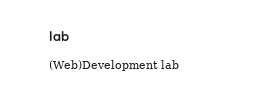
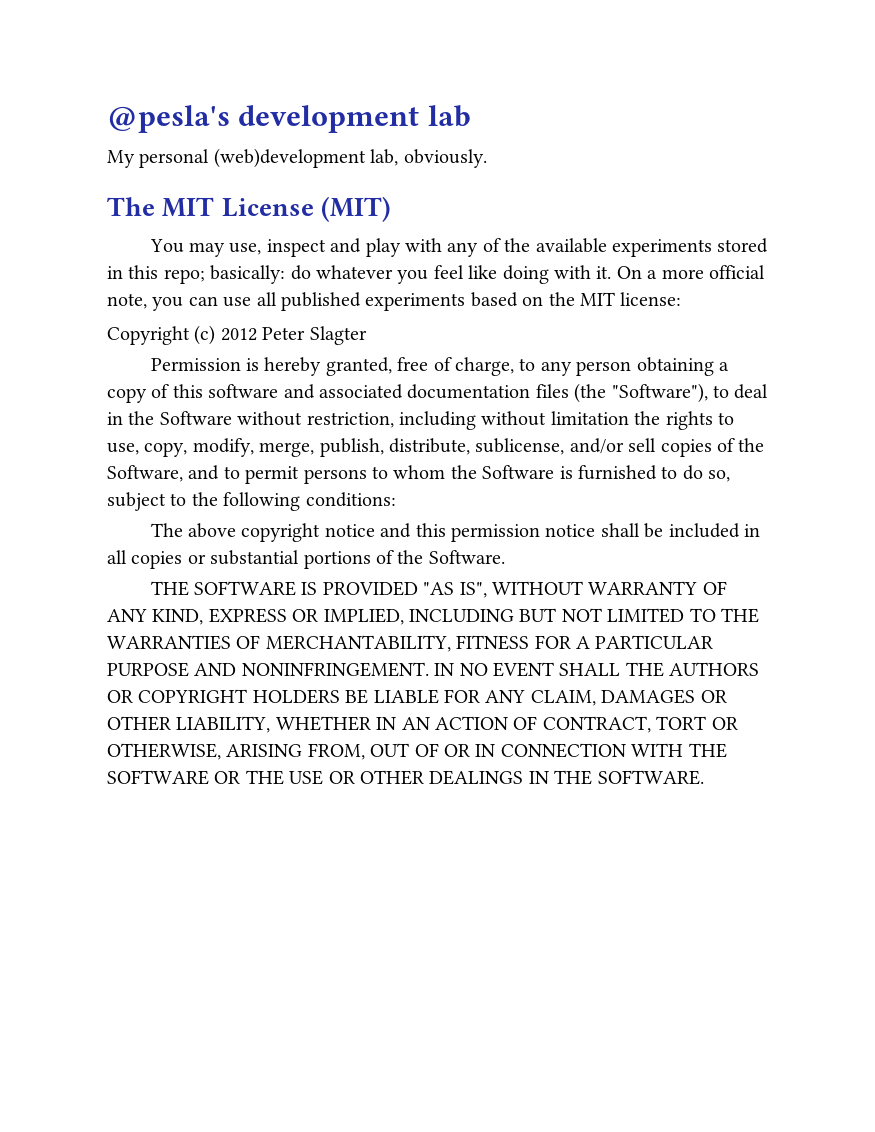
(49, 36) none -> [107,105,420,133] @pesla's development
[49,60,179,71] (Web)Development lab -> [107,148,487,168] [107,196,391,222] [149,238,769,257] [107,265,765,284] [107,292,682,311] [107,325,367,345] [150,357,729,376] [107,383,769,403] [107,411,734,430] [107,438,765,457] [107,465,731,484] [107,492,396,511] [150,523,760,542] [107,550,505,569] [150,581,727,598] [107,608,759,625] [107,635,714,652] [107,662,760,677] [107,689,727,706] [107,716,738,733] [107,743,727,760] [107,770,704,785] My personal (web)development lab, obviously. // The MIT License (MIT) // You may use, inspect and play with any of the available experiments stored in this repo; basically: do whatever you feel like doing with it. On a more official note, you can use all published experiments based on the MIT license: // Copyright (c) 2012 Peter Slagter // Permission is hereby granted, free of charge, to any person obtaining a copy of this software and associated documentation files (the "Software"), to deal in the Software without restriction, including without limitation the rights to use, copy, modify, merge, publish, distribute, sublicense, and/or sell copies of the Software, and to permit persons to whom the Software is furnished to do so, subject to the following conditions: // The above copyright notice and this permission notice shall be included in all copies or substantial portions of the Software. // THE SOFTWARE IS PROVIDED "AS IS", WITHOUT WARRANTY OF ANY KIND, EXPRESS OR IMPLIED, INCLUDING BUT NOT LIMITED TO THE WARRANTIES OF MERCHANTABILITY, FITNESS FOR A PARTICULAR PURPOSE AND NONINFRINGEMENT. IN NO EVENT SHALL THE AUTHORS OR COPYRIGHT HOLDERS BE LIABLE FOR ANY CLAIM, DAMAGES OR OTHER LIABILITY, WHETHER IN AN ACTION OF CONTRACT, TORT OR OTHERWISE, ARISING FROM, OUT OF OR IN CONNECTION WITH THE SOFTWARE OR THE USE OR OTHER DEALINGS IN THE SOFTWARE.

